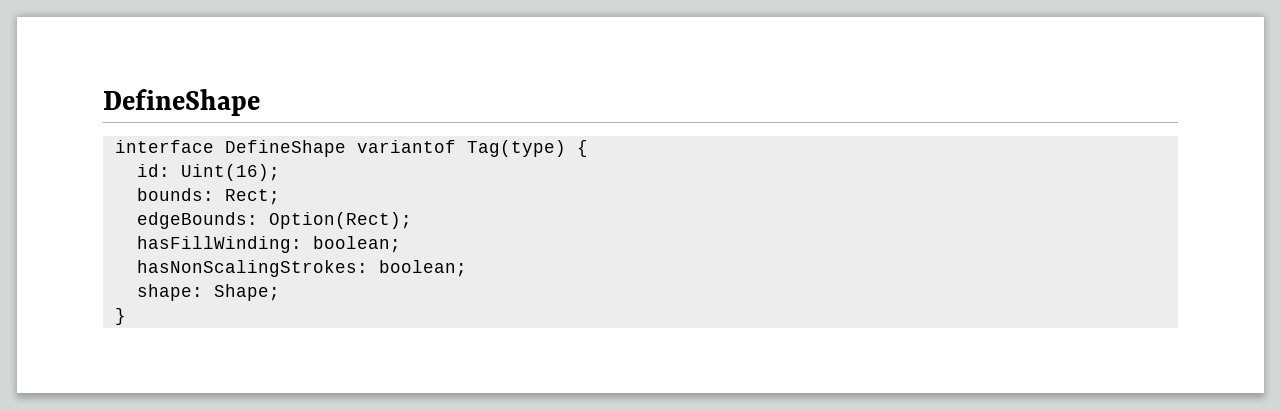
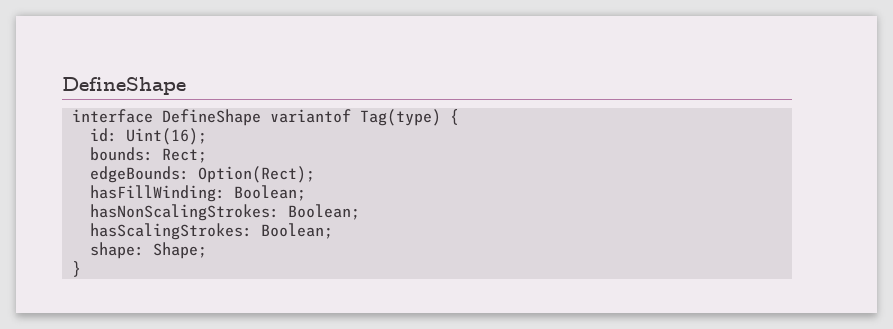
[313,236,401,253] boolean; -> [234,185,307,201] Boolean;
[379,260,467,277] boolean; -> [288,204,361,220] [90,223,334,240] Boolean; // hasScalingStrokes: Boolean;

